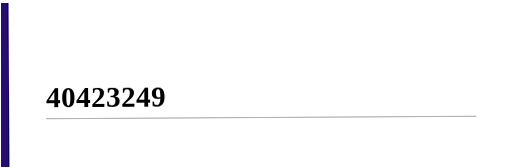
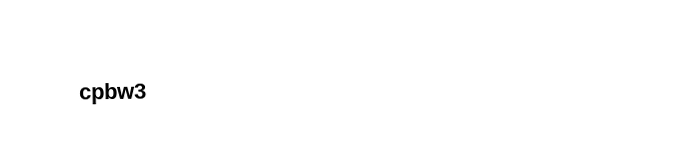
[46,87,167,108] 40423249 -> [78,82,147,105] cpbw3

